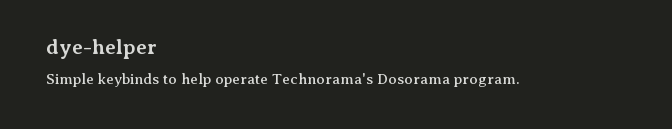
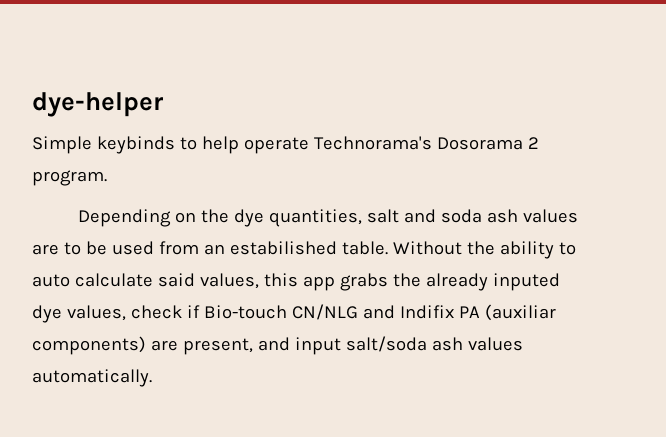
(451, 79) none -> [527,137,539,149] 2
(521, 82) none -> [77,209,578,227] [32,241,576,259] [32,273,560,291] [32,304,556,323] [32,336,523,355] [32,369,152,387] // Depending on the dye quantities, salt and soda ash values are to be used from an estabilished table. Without the ability to auto calculate said values, this app grabs the already inputed dye values, check if Bio-touch CN/NLG and Indifix PA (auxiliar components) are present, and input salt/soda ash values automatically.

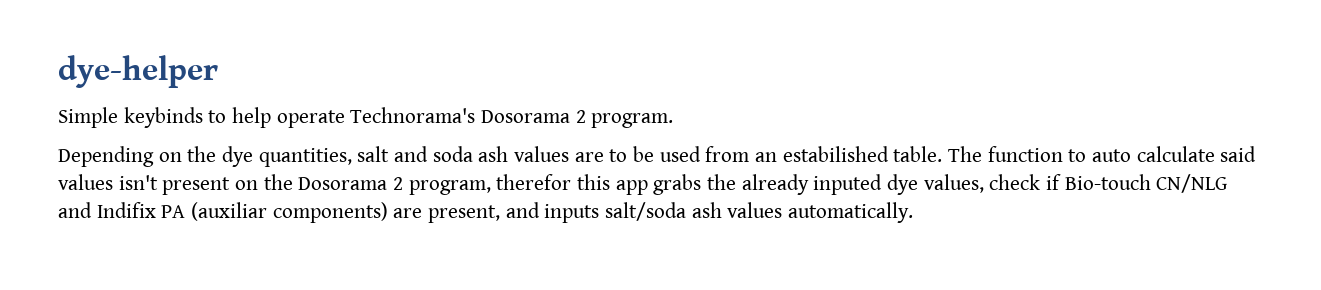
[392,241,554,259] Without the ability -> [948,146,1063,162] The function
[199,273,259,289] values, -> [58,174,572,195] values isn't present on the Dosorama 2 program, therefor
[294,337,341,355] input -> [544,204,600,223] inputs

